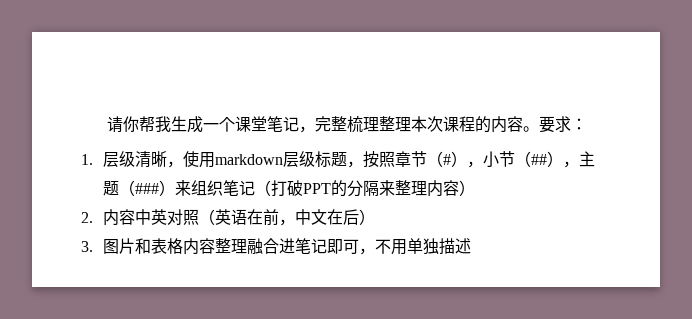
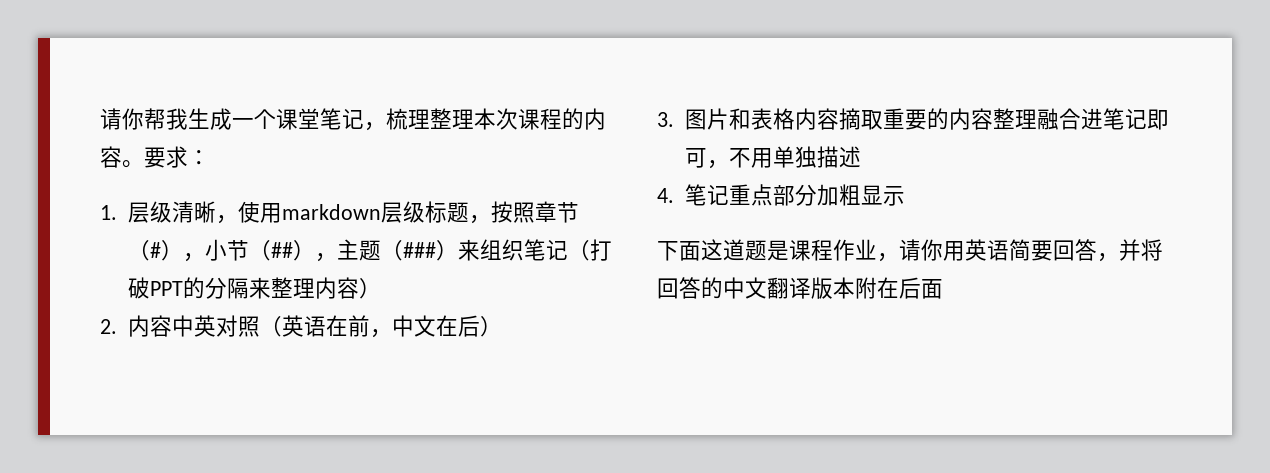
[315,116,348,132] 完整 -> (386, 126) none
(216, 246) none -> [838,108,993,130] 摘取重要的内容
(472, 246) none -> [657,184,905,206] [657,239,1163,262] [657,277,943,299] // 4.笔记重点部分加粗显示 // 下面这道题是课程作业，请你用英语简要回答，并将回答的中文翻译版本附在后面

